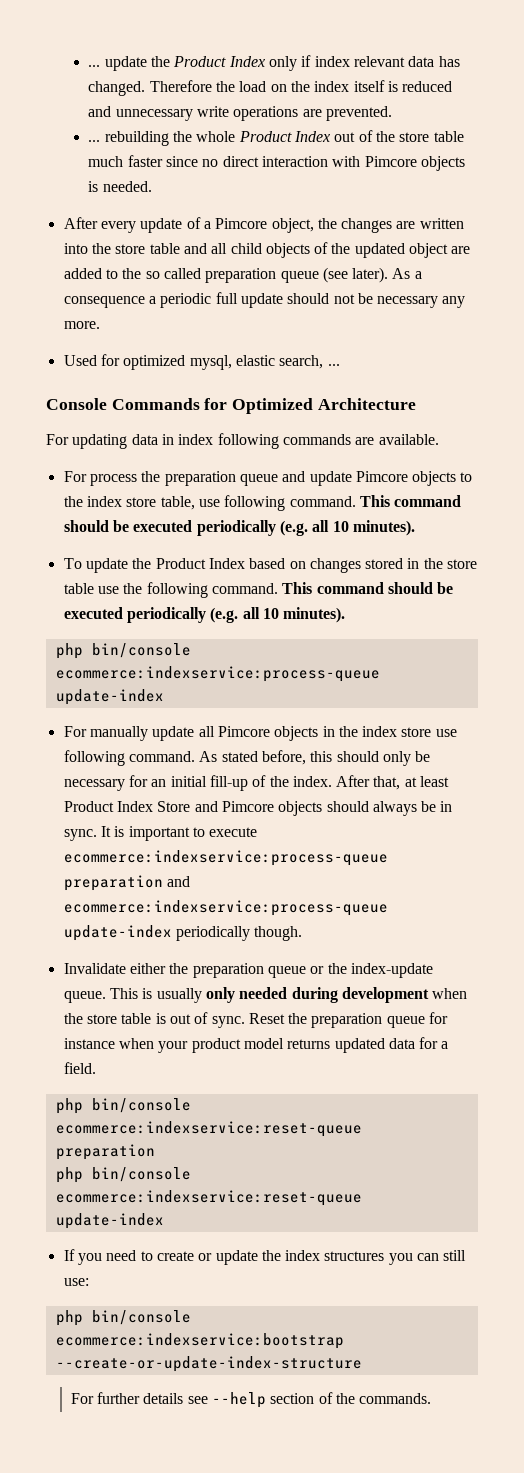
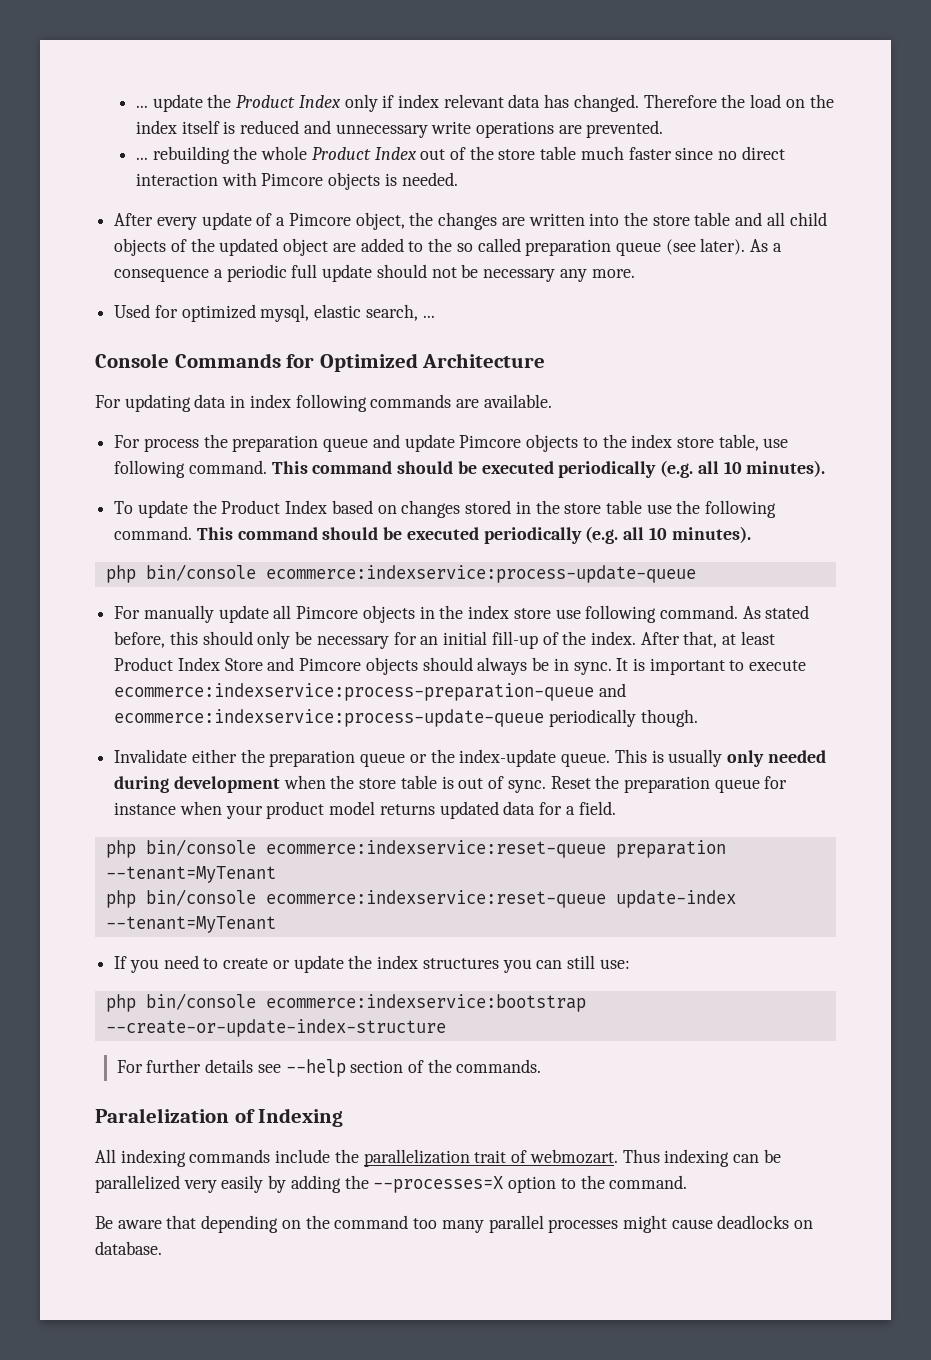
[55,666,380,682] [55,689,164,705] ecommerce:indexservice:process-queue update-index -> [265,565,696,583] ecommerce:indexservice:process-update-queue
[63,850,388,866] [63,875,190,891] [63,900,388,916] [63,925,172,941] ecommerce:indexservice:process-queue preparation and ecommerce:indexservice:process-queue update-index -> [114,683,626,701] [114,709,545,727] ecommerce:indexservice:process-preparation-queue and ecommerce:indexservice:process-update-queue
(155, 1152) none -> [105,866,276,883] --tenant=MyTenant
(164, 1221) none -> [105,916,276,933] --tenant=MyTenant
(432, 1398) none -> [95,1108,344,1127] [95,1149,781,1167] [95,1175,688,1193] [95,1215,814,1233] [95,1241,162,1255] // Paralelization of Indexing // All indexing commands include the parallelization trait of webmozart. Thus indexing can be parallelized very easily by adding the --processes=X option to the command. // Be aware that depending on the command too many parallel processes might cause deadlocks on database.

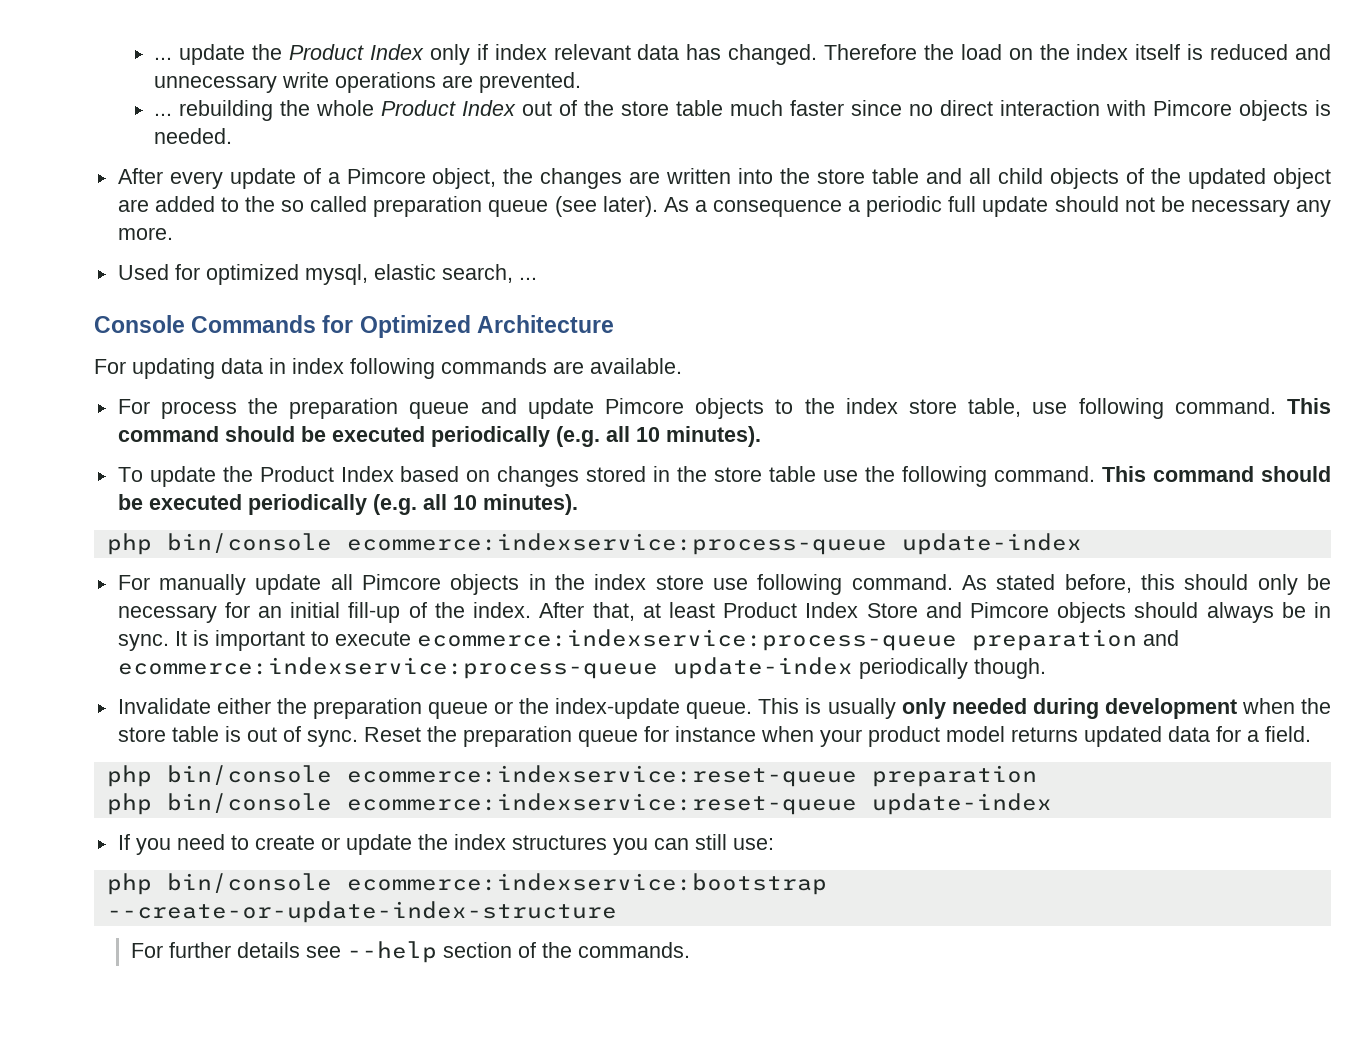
[265,565,696,583] ecommerce:indexservice:process-update-queue -> [346,533,1082,555] ecommerce:indexservice:process-queue update-index
[114,683,626,701] [114,709,545,727] ecommerce:indexservice:process-preparation-queue and ecommerce:indexservice:process-update-queue -> [416,629,1179,651] [117,657,853,679] ecommerce:indexservice:process-queue preparation and ecommerce:indexservice:process-queue update-index
[105,866,276,883] --tenant=MyTenant -> (1037, 776) none
[105,916,276,933] --tenant=MyTenant -> (1052, 804) none
[95,1108,344,1127] [95,1149,781,1167] [95,1175,688,1193] [95,1215,814,1233] [95,1241,162,1255] // Paralelization of Indexing // All indexing commands include the parallelization trait of webmozart. Thus indexing can be parallelized very easily by adding the --processes=X option to the command. // Be aware that depending on the command too many parallel processes might cause deadlocks on database. -> (690, 950) none

